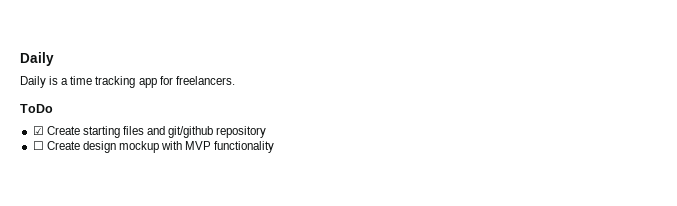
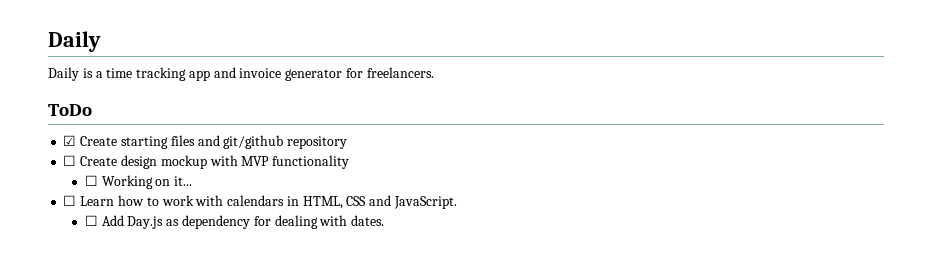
(157, 83) none -> [213,67,343,81] and invoice generator
(275, 147) none -> [84,175,193,189] [63,195,457,209] [84,215,385,229] // ☐ Working on it... // ☐ Learn how to work with calendars in HTML, CSS and JavaScript. // ☐ Add Day.js as dependency for dealing with dates.

